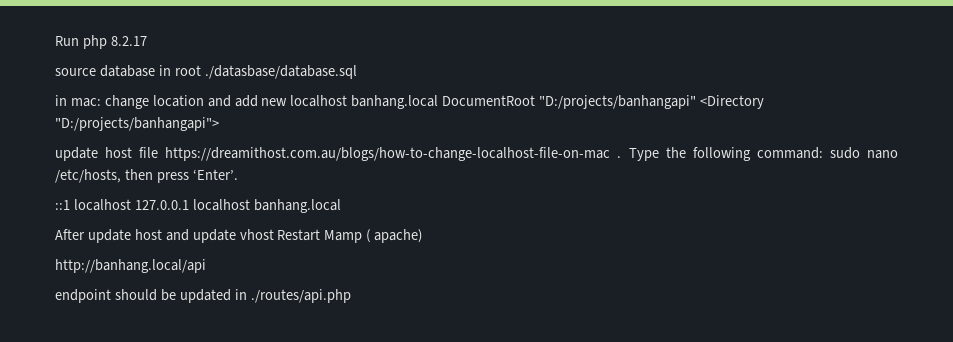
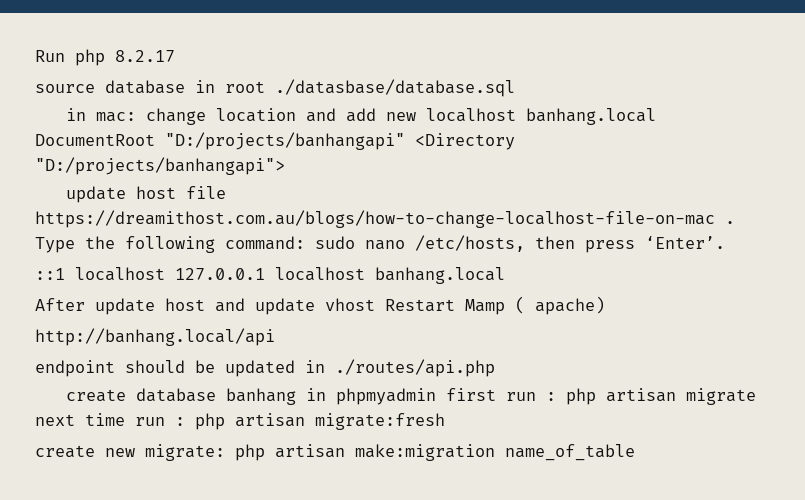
(351, 296) none -> [65,388,756,405] [35,413,445,430] [35,444,635,461] // create database banhang in phpmyadmin first run : php artisan migrate next time run : php artisan migrate:fresh // create new migrate: php artisan make:migration name_of_table

